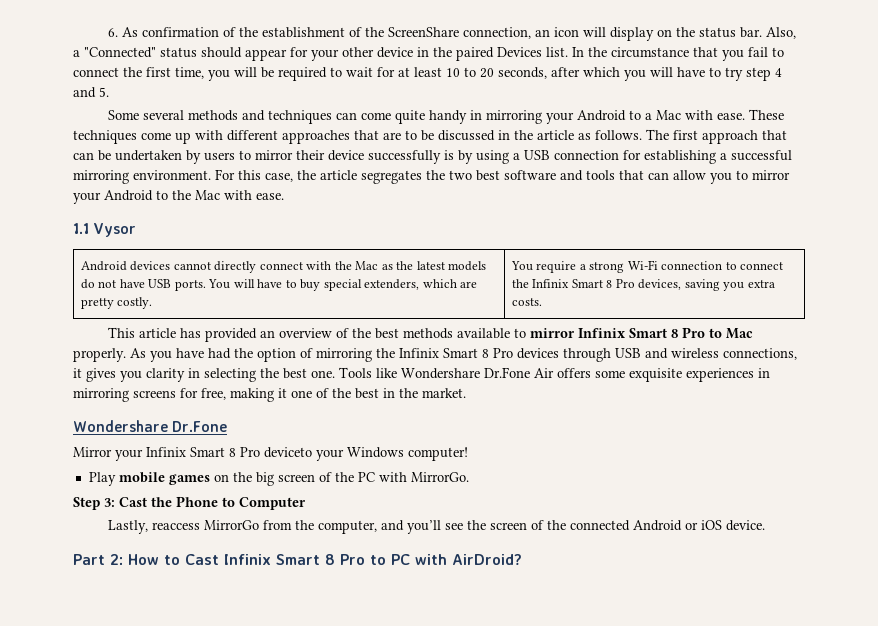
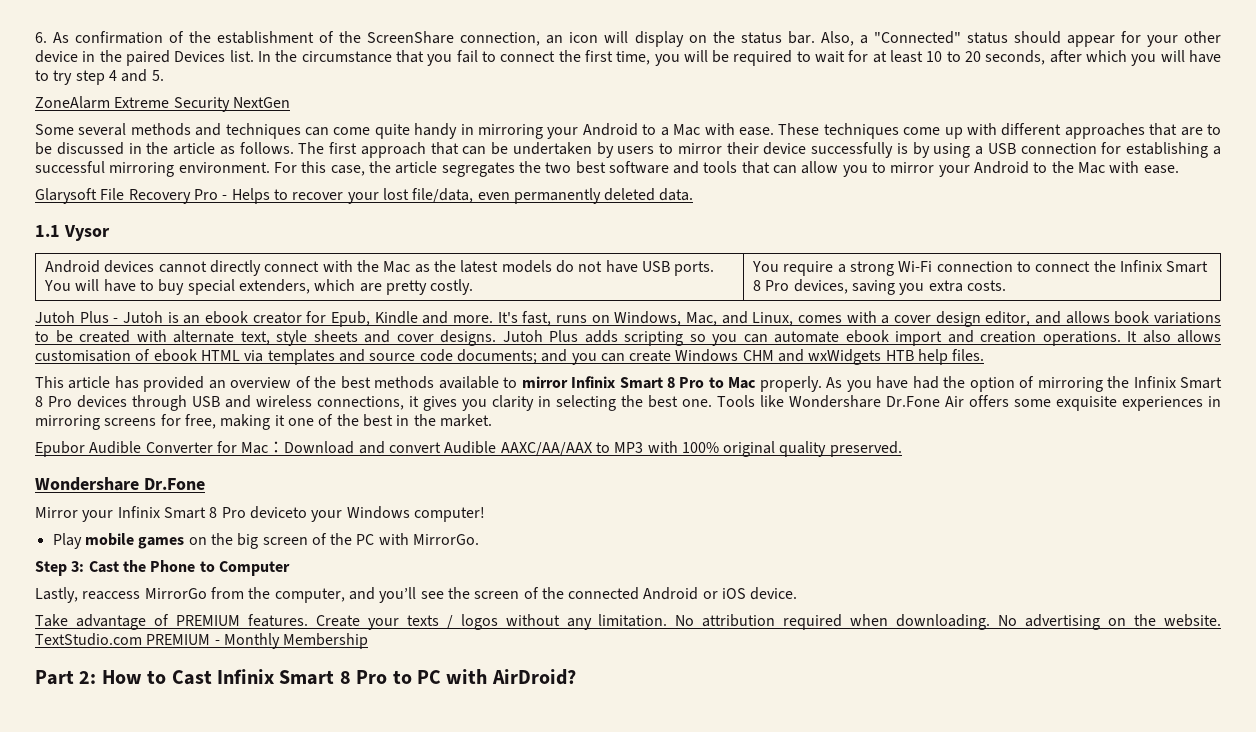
(109, 92) none -> [35,96,290,112] // ZoneAlarm Extreme Security NextGen
(284, 196) none -> [35,188,694,204] // Glarysoft File Recovery Pro - Helps to recover your lost file/data, even permanently deleted data.
(542, 302) none -> [35,311,1221,327] [35,330,1221,346] [35,349,985,365] // Jutoh Plus - Jutoh is an ebook creator for Epub, Kindle and more. It's fast, runs on Windows, Mac, and Linux, comes with a cover design editor, and allows book variations to be created with alternate text, style sheets and cover designs. Jutoh Plus adds scripting so you can automate ebook import and creation operations. It also allows customisation of ebook HTML via templates and source code documents; and you can create Windows CHM and wxWidgets HTB help files.
(466, 393) none -> [35,441,902,457] // Epubor Audible Converter for Mac：Download and convert Audible AAXC/AA/AAX to MP3 with 100% original quality preserved.
(766, 525) none -> [35,614,1222,630] [35,633,369,649] // Take advantage of PREMIUM features. Create your texts / logos without any limitation. No attribution required when downloading. No advertising on the website. TextStudio.com PREMIUM - Monthly Membership

